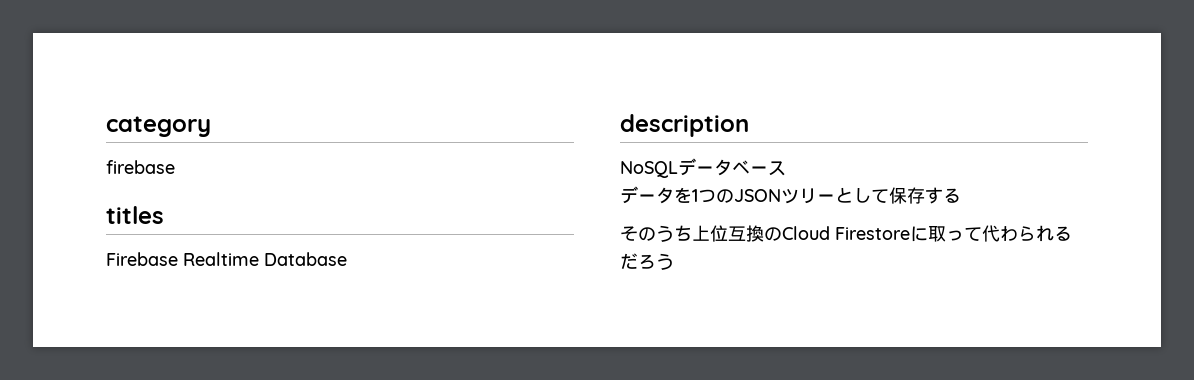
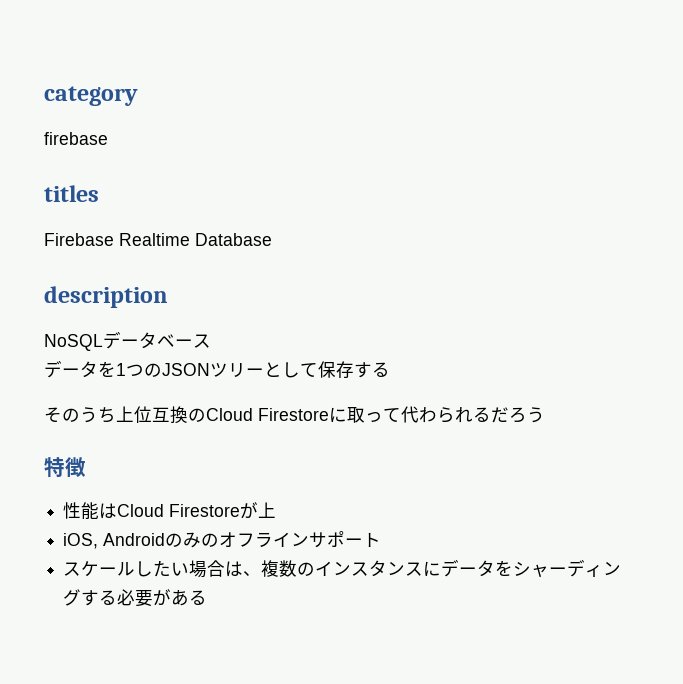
(674, 261) none -> [44,457,86,478] [63,502,277,520] [63,531,382,549] [63,559,622,578] [63,589,208,607] // 特徴 // 性能はCloud Firestoreが上 // iOS, Androidのみのオフラインサポート // スケールしたい場合は、複数のインスタンスにデータをシャーディングする必要がある

